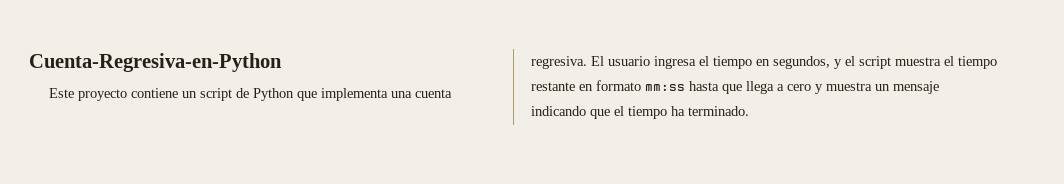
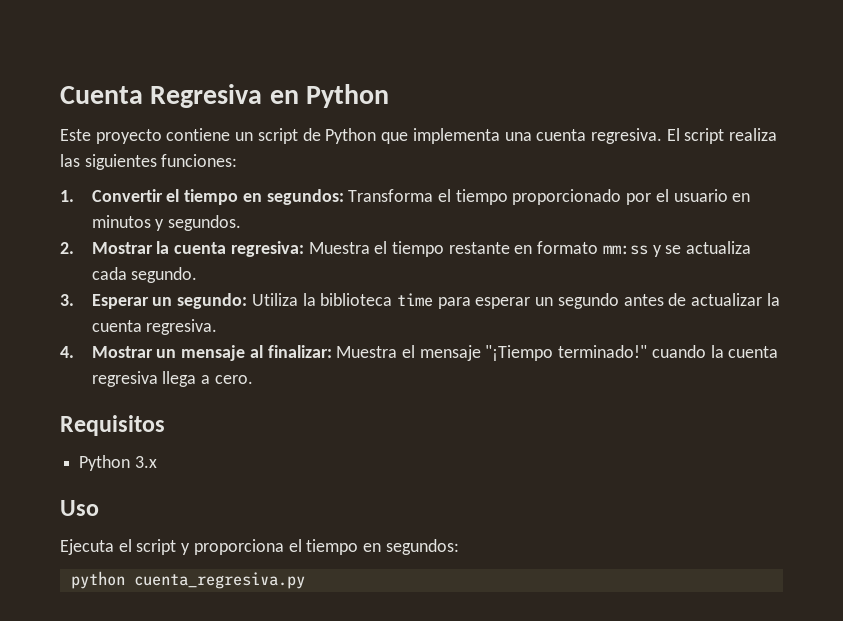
[29,53,282,72] Cuenta-Regresiva-en-Python -> [60,84,390,108] Cuenta Regresiva en Python
[608,56,941,69] usuario ingresa el tiempo en segundos, y el script muestra -> [684,128,778,144] [60,154,238,170] [60,189,751,205] [91,215,242,231] [60,241,370,257] script realiza las siguientes funciones: // 1. Convertir el tiempo en segundos: Transforma el tiempo proporcionado por el usuario en minutos y segundos. // 2. Mostrar la cuenta regresiva: Muestra
[689,81,939,94] [531,106,749,119] hasta que llega a cero y muestra un mensaje indicando que el tiempo ha terminado. -> [652,241,752,257] [91,267,198,283] [60,293,780,309] [91,319,218,335] [60,345,779,361] [91,371,253,387] [60,415,165,436] [79,455,157,471] [60,500,99,516] [60,539,459,555] [70,571,305,589] y se actualiza cada segundo. // 3. Esperar un segundo: Utiliza la biblioteca time para esperar un segundo antes de actualizar la cuenta regresiva. // 4. Mostrar un mensaje al finalizar: Muestra el mensaje "¡Tiempo terminado!" cuando la cuenta regresiva llega a cero. // Requisitos // Python 3.x // Uso // Ejecuta el script y proporciona el tiempo en segundos: // python cuenta_regresiva.py

